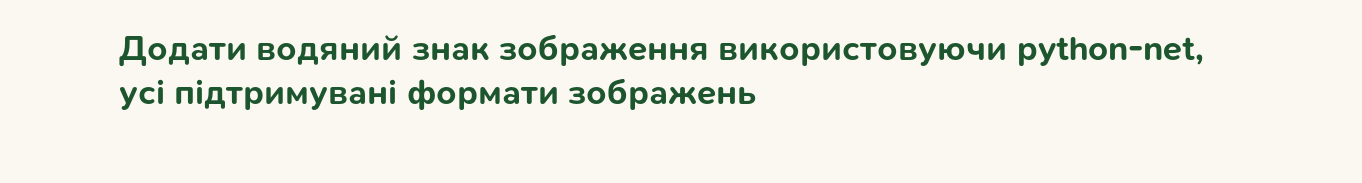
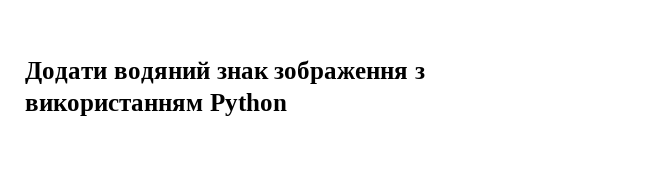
[718,37,1204,66] [119,78,756,110] використовуючи python-net, усі підтримувані формати зображень -> [415,67,425,79] [25,93,287,116] з використанням Python

